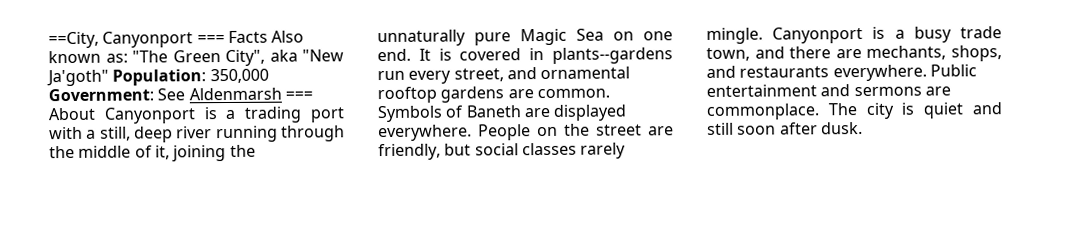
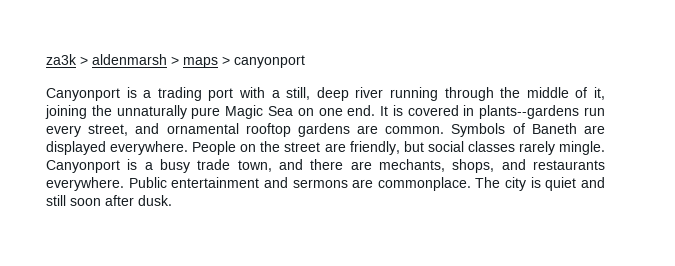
[48,30,305,49] [48,49,344,67] [46,68,269,87] [48,87,313,102] [48,107,96,121] ==City, Canyonport === Facts Also known as: "The Green City", aka "New Ja'goth" Population: 350,000 Government: See Aldenmarsh === About -> [46,54,305,68] za3k > aldenmarsh > maps > canyonport //

